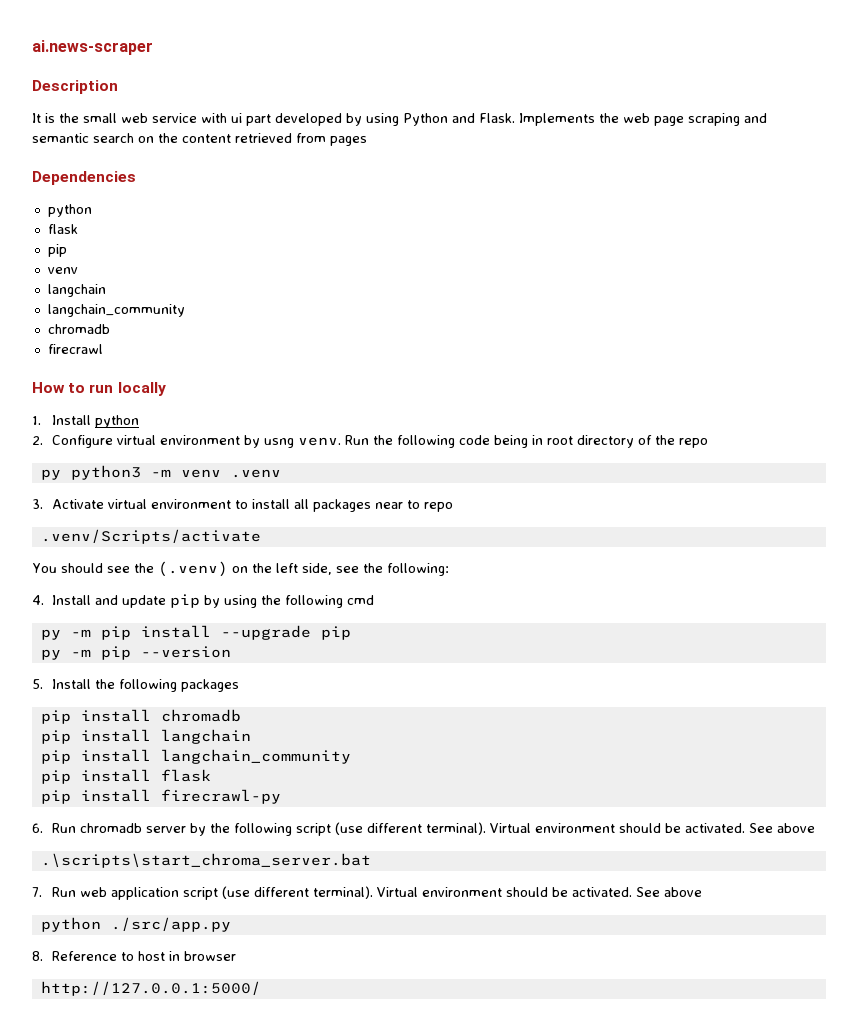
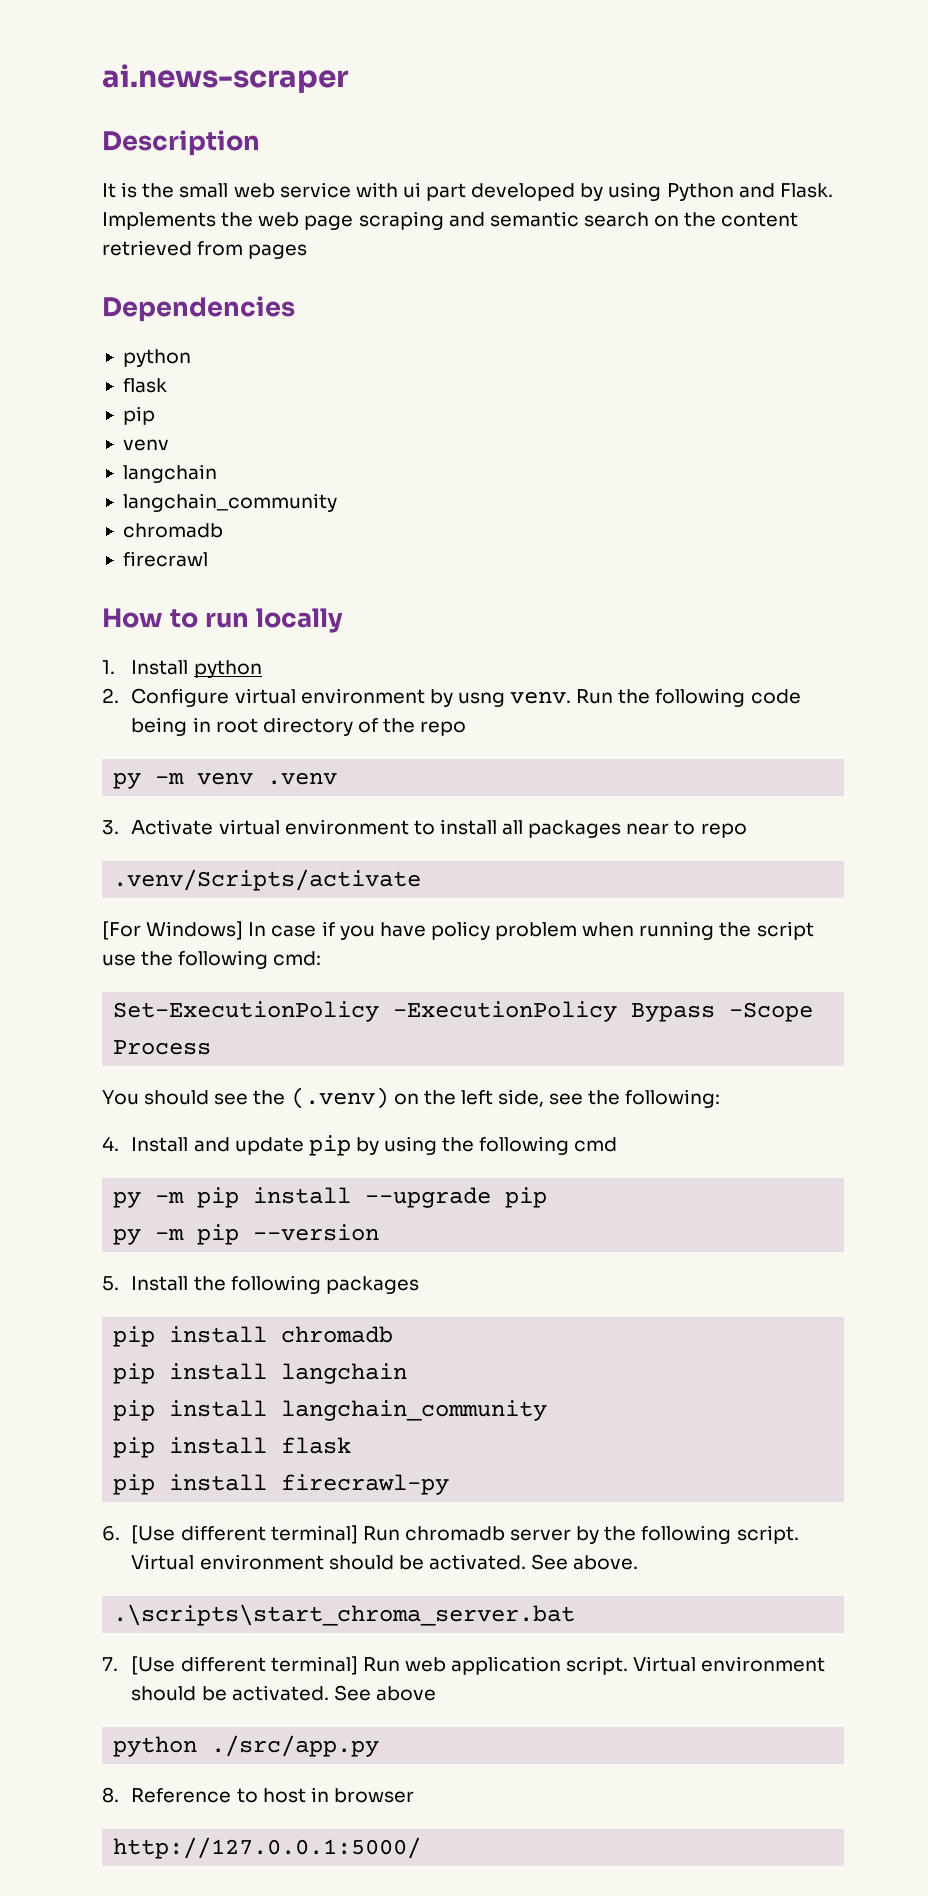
[70,465,141,480] python3 -> (142, 780) none
(261, 536) none -> [102,921,814,940] [102,950,322,969] [113,1001,814,1022] [113,1040,212,1055] // [For Windows] In case if you have policy problem when running the script use the following cmd: // Set-ExecutionPolicy -ExecutionPolicy Bypass -Scope Process
(43, 828) none -> [131,1525,358,1544] [Use different terminal]
[295,822,815,836] script (use different terminal). Virtual environment should be activated. See above -> [736,1525,799,1544] [131,1554,639,1570] script. Virtual environment should be activated. See above.
[51,886,373,900] Run web application script (use different terminal). -> [131,1656,629,1675] [Use different terminal] Run web application script.

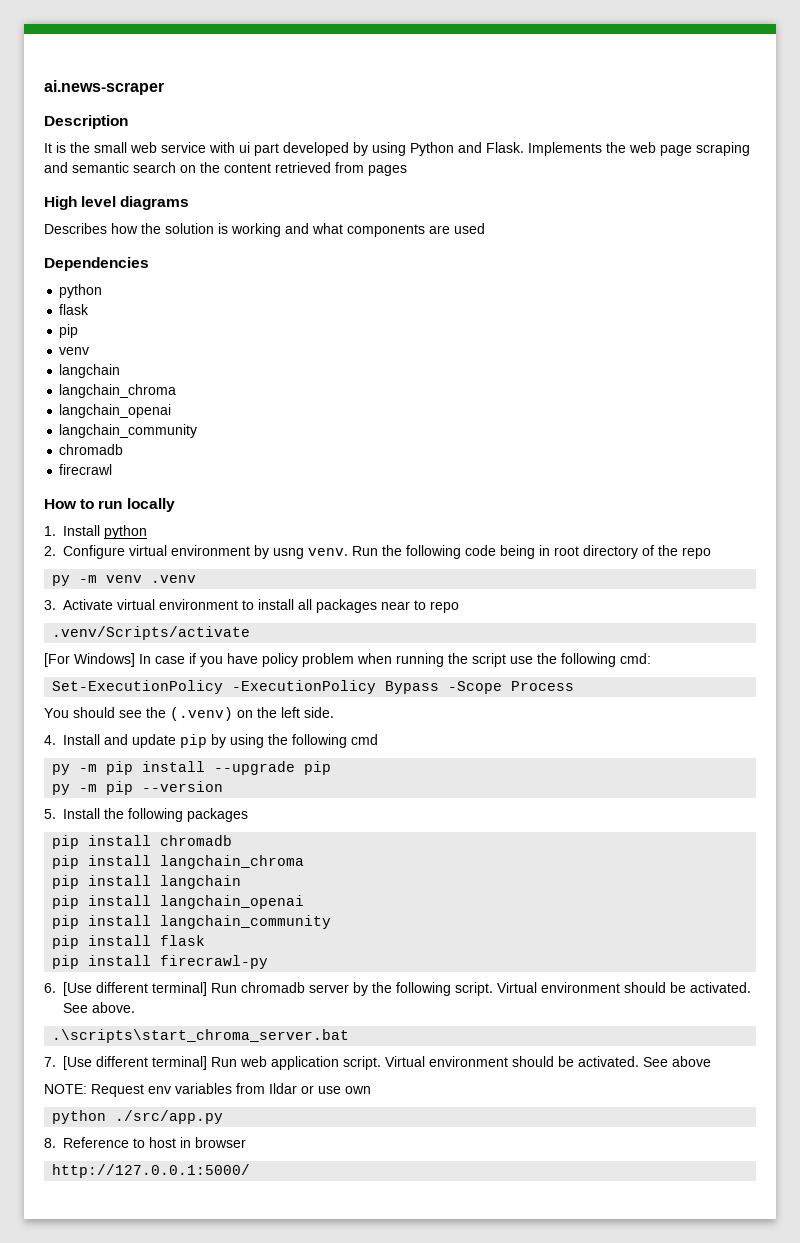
(308, 251) none -> [44,196,190,210] [44,223,485,237] // High level diagrams // Describes how the solution is working and what components are used
(217, 473) none -> [59,384,177,398] [59,404,172,418] // langchain_chroma // langchain_openai
[498,1089,721,1108] side, see the following: -> [304,707,334,718] side.
(394, 1334) none -> [52,855,305,869] // pip install langchain_chroma
(408, 1373) none -> [52,895,305,909] // pip install langchain_openai
(436, 1693) none -> [44,1083,371,1097] // NOTE: Request env variables from Ildar or use own

